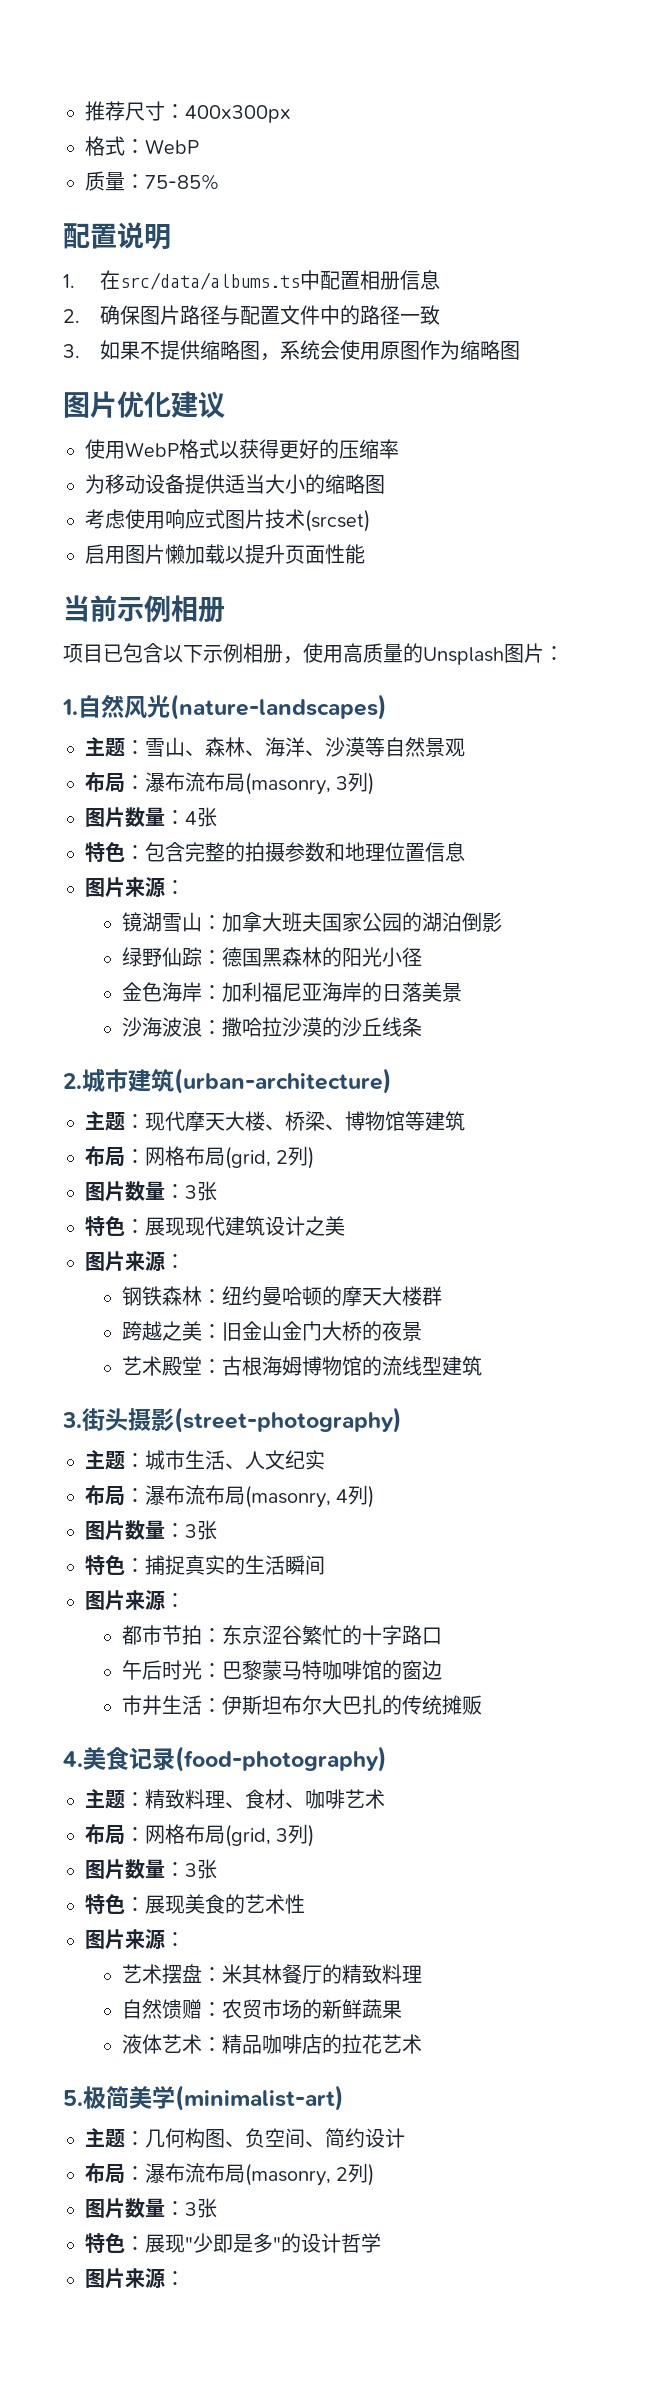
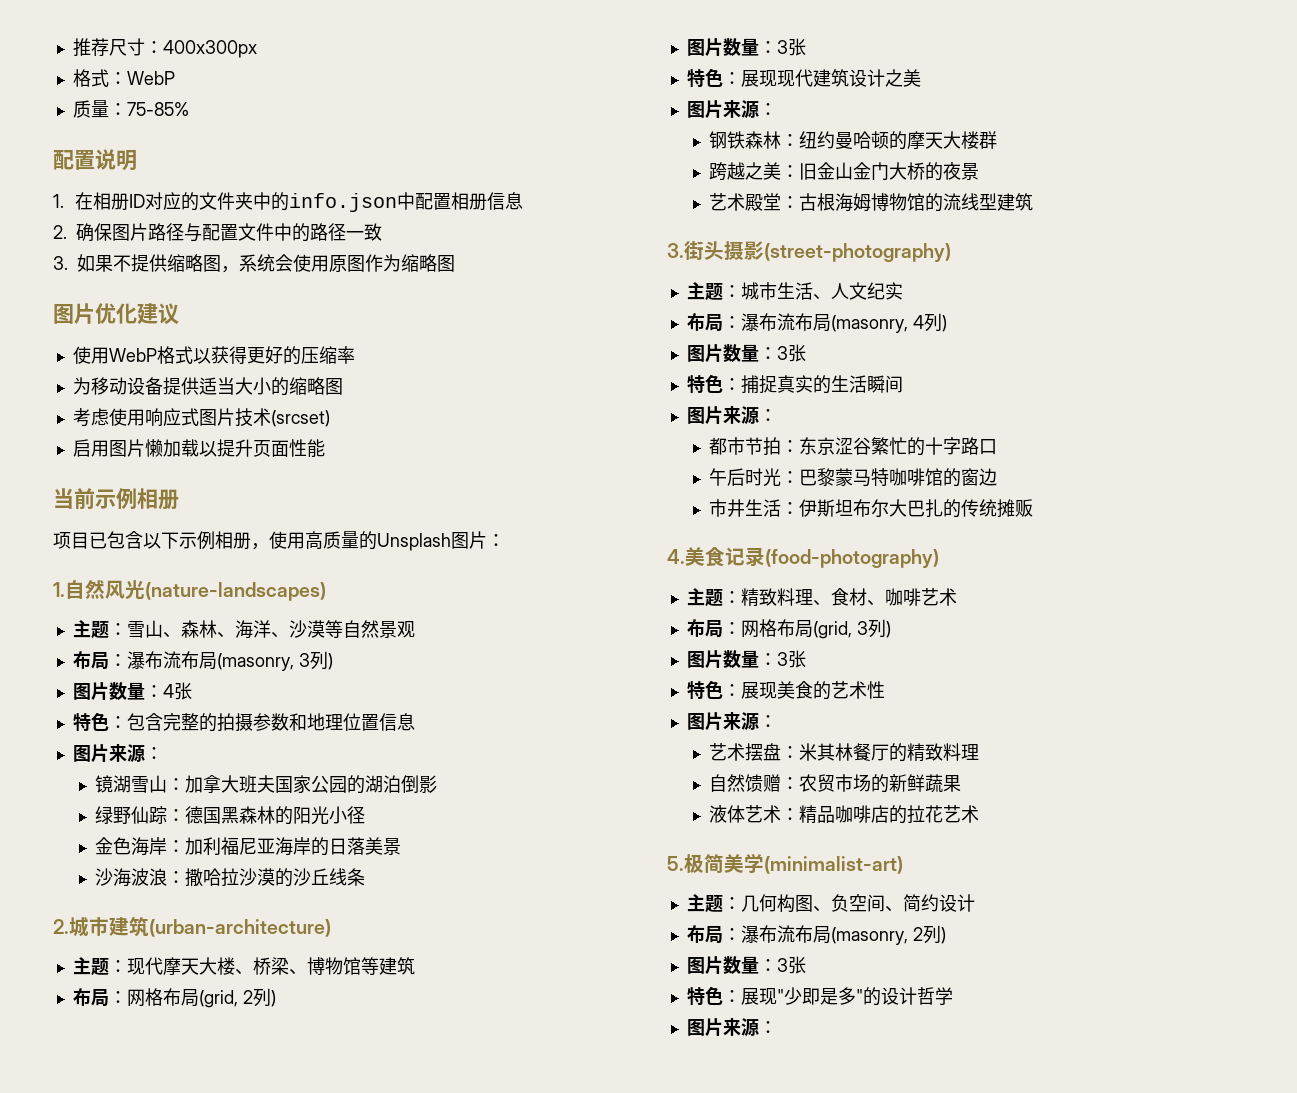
[119,272,300,290] src/data/albums.ts -> [93,192,398,212] 相册ID对应的文件夹中的info.json

